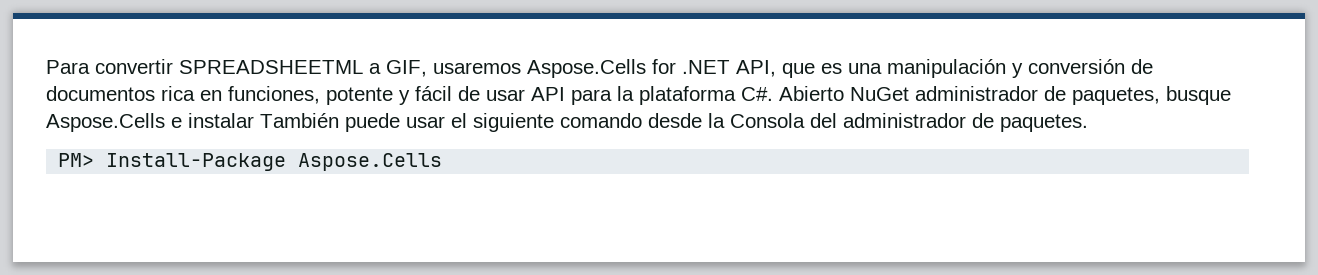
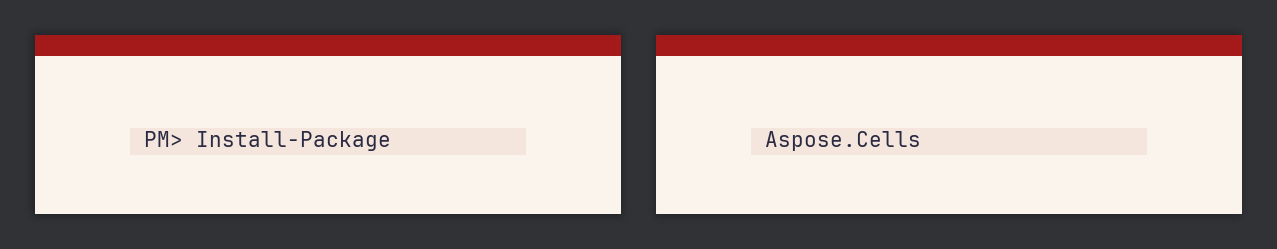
[46,59,1153,78] [46,86,1231,105] [46,113,1088,132] Para convertir SPREADSHEETML a GIF, usaremos Aspose.Cells for .NET API, que es una manipulación y conversión de documentos rica en funciones, potente y fácil de usar API para la plataforma C#. Abierto NuGet administrador de paquetes, busque Aspose.Cells e instalar También puede usar el siguiente comando desde la Consola del administrador de paquetes. // -> (143, 139) none

